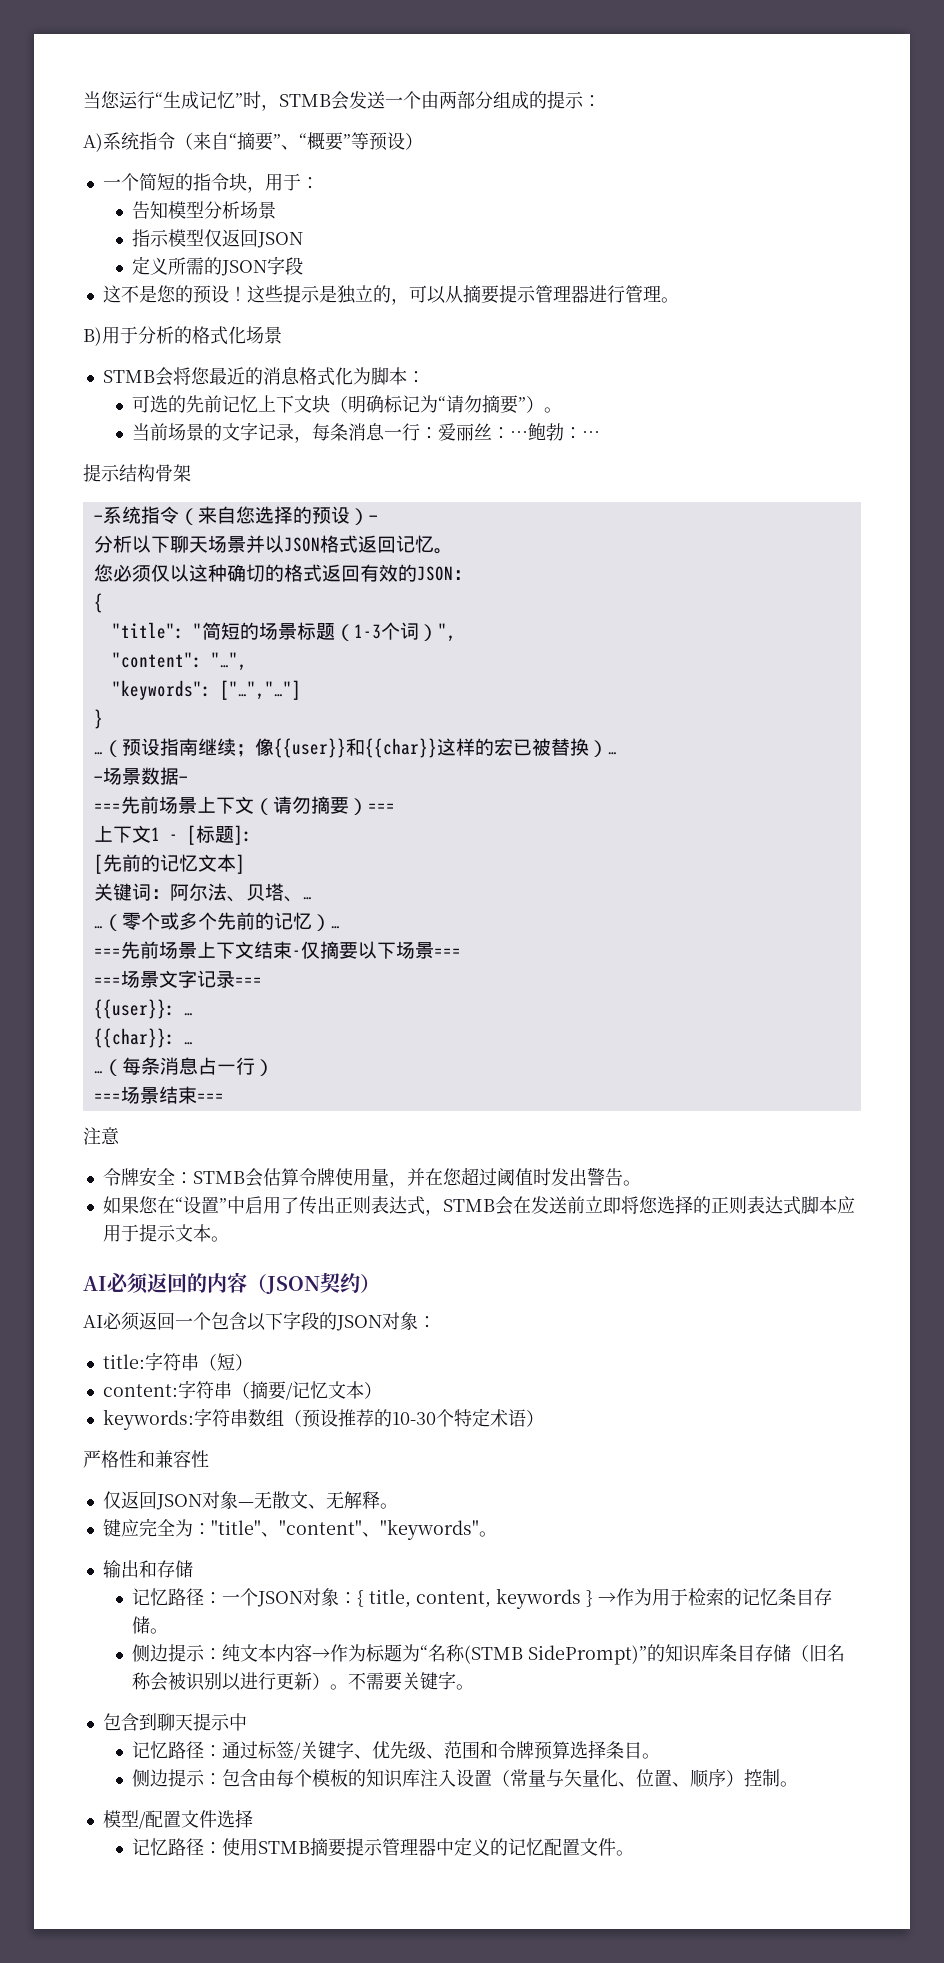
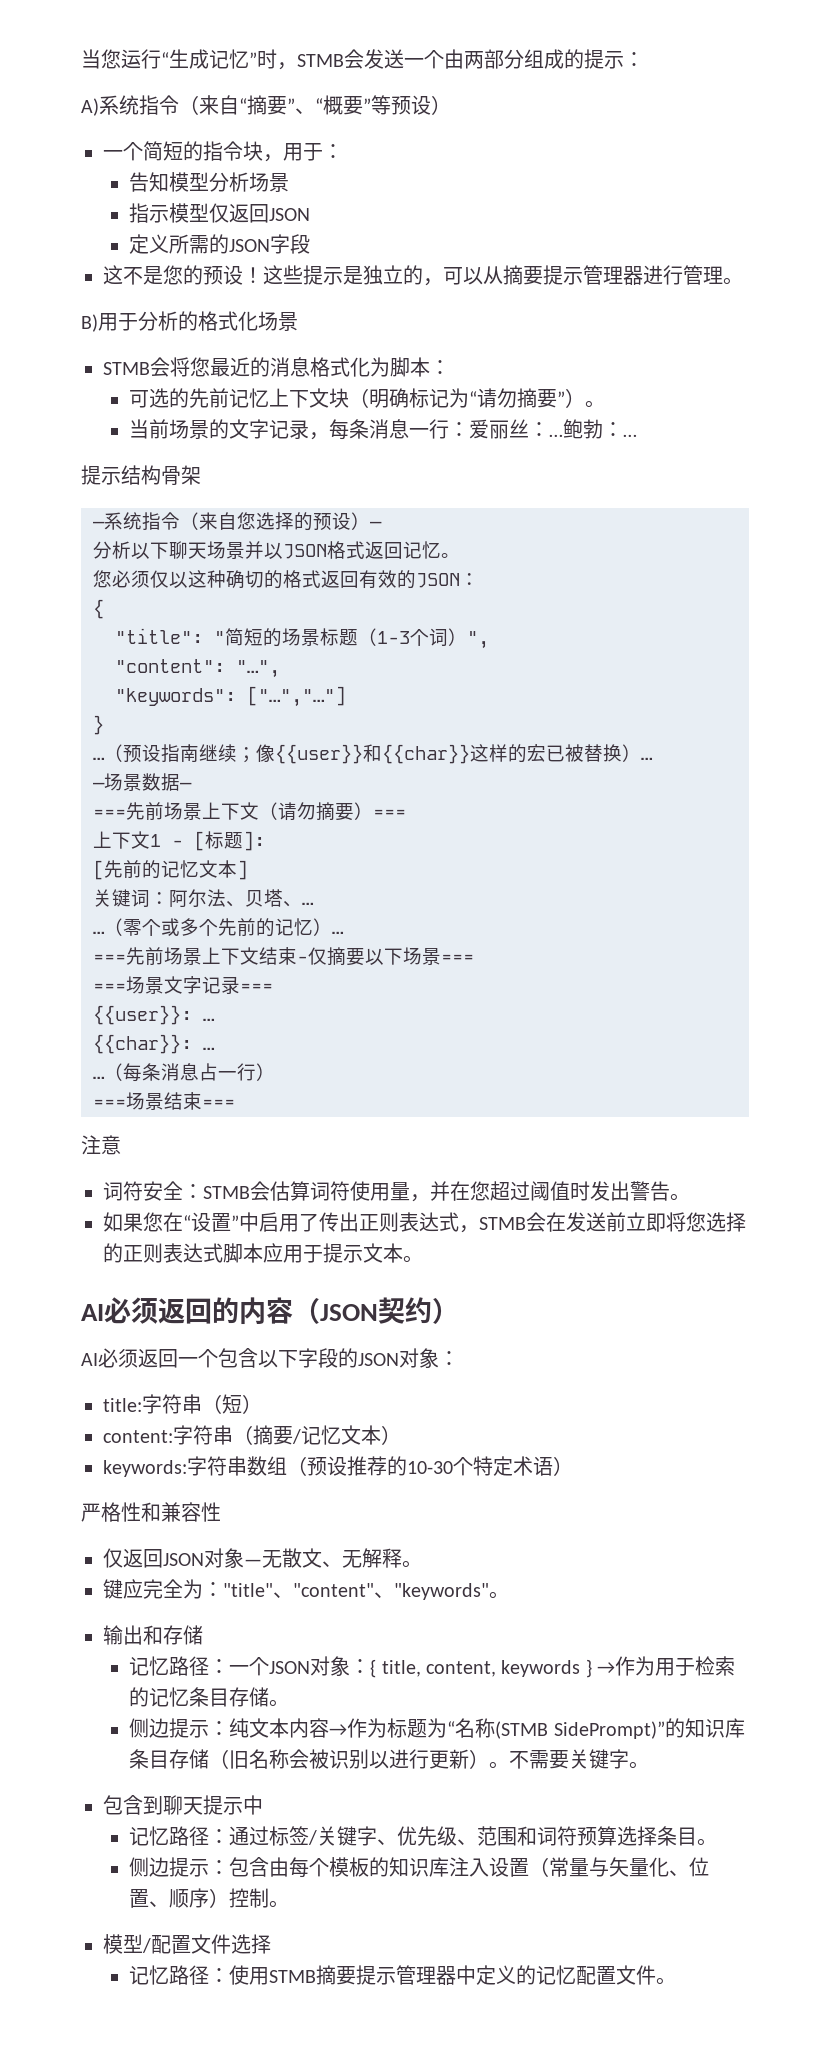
[102,1168,139,1186] 令牌 -> [103,1181,143,1201] 词符
[298,1168,335,1186] 令牌 -> [310,1181,350,1201] 词符
[498,1741,535,1759] 令牌 -> [537,1826,578,1846] 词符

